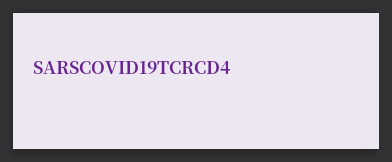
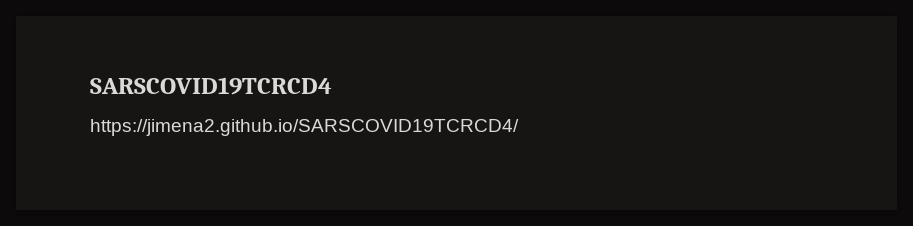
(230, 67) none -> [90,119,519,136] // https://jimena2.github.io/SARSCOVID19TCRCD4/

